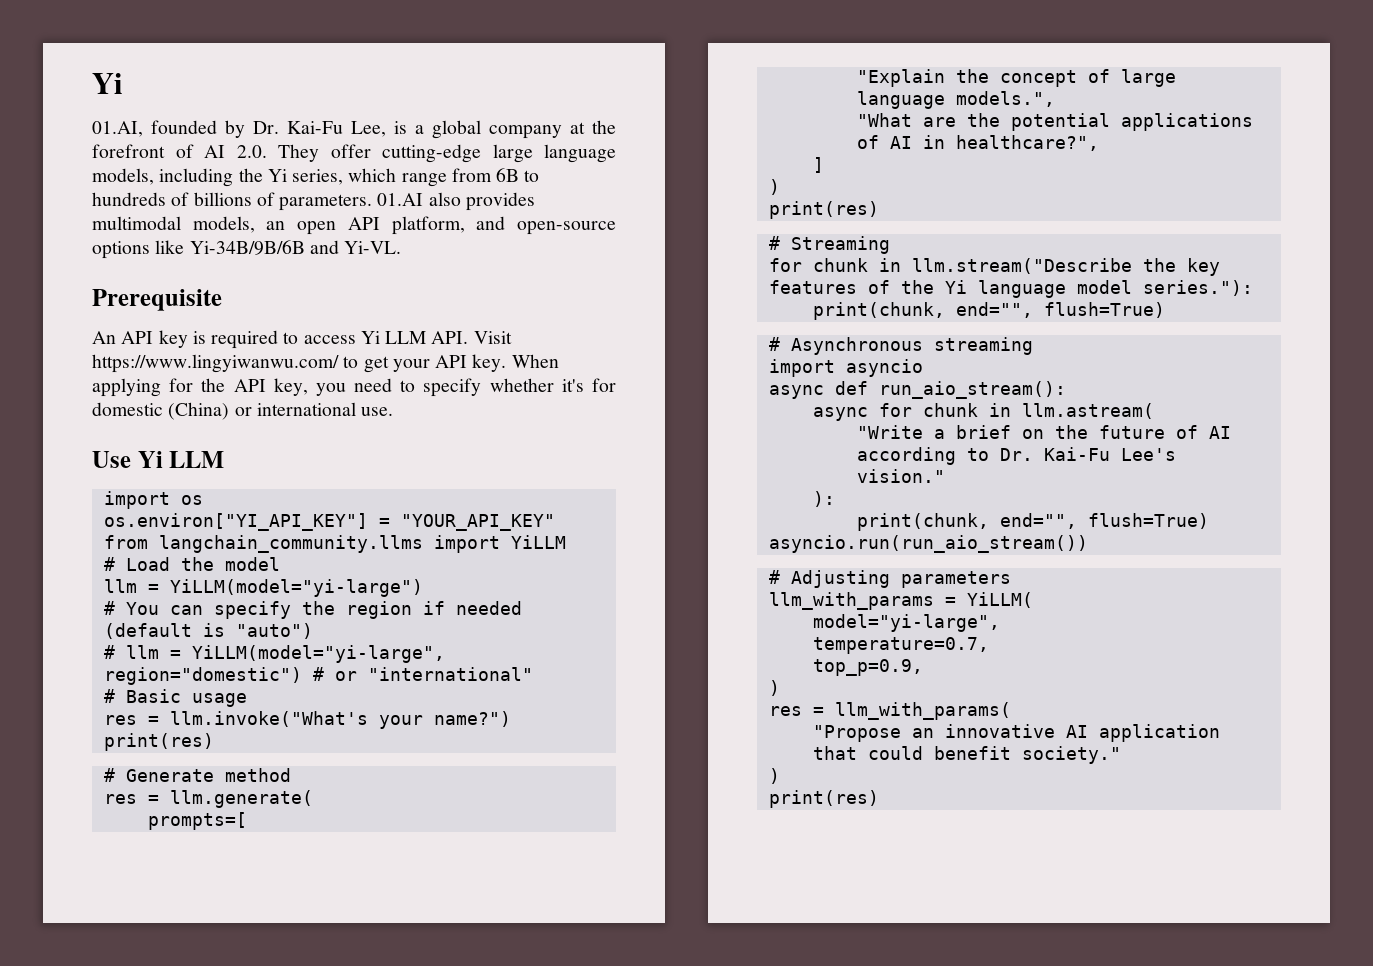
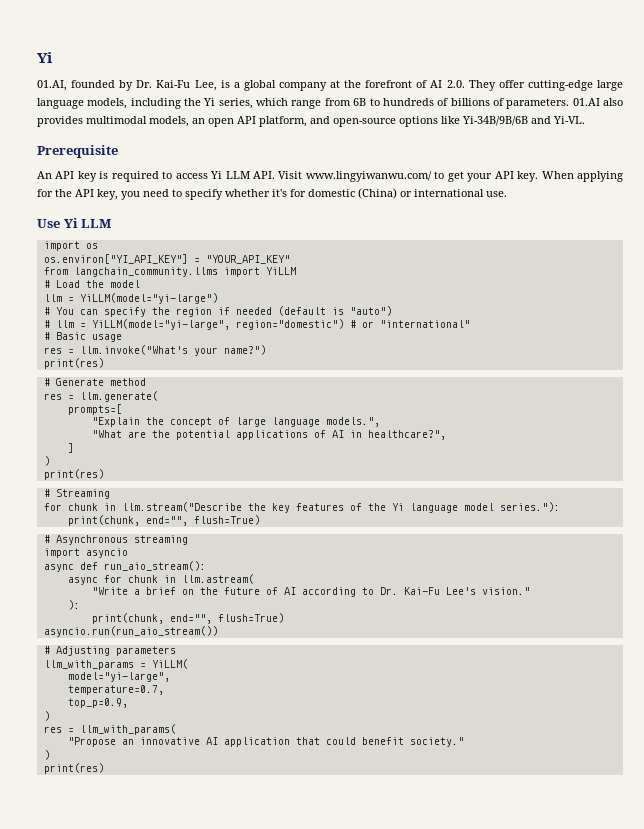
[92,354,339,373] https://www.lingyiwanwu.com/ -> [305,171,432,182] www.lingyiwanwu.com/

